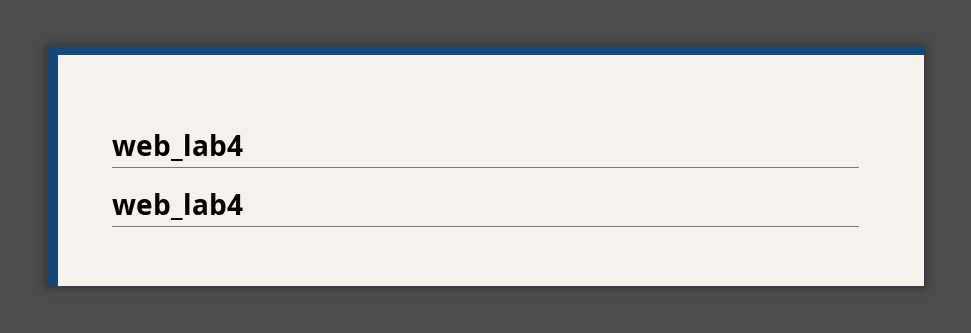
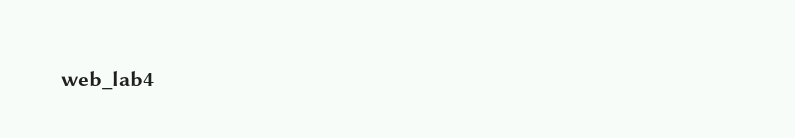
[112,134,243,161] [112,193,243,220] web_lab4 // web_lab4 -> [61,71,154,90] web_lab4

